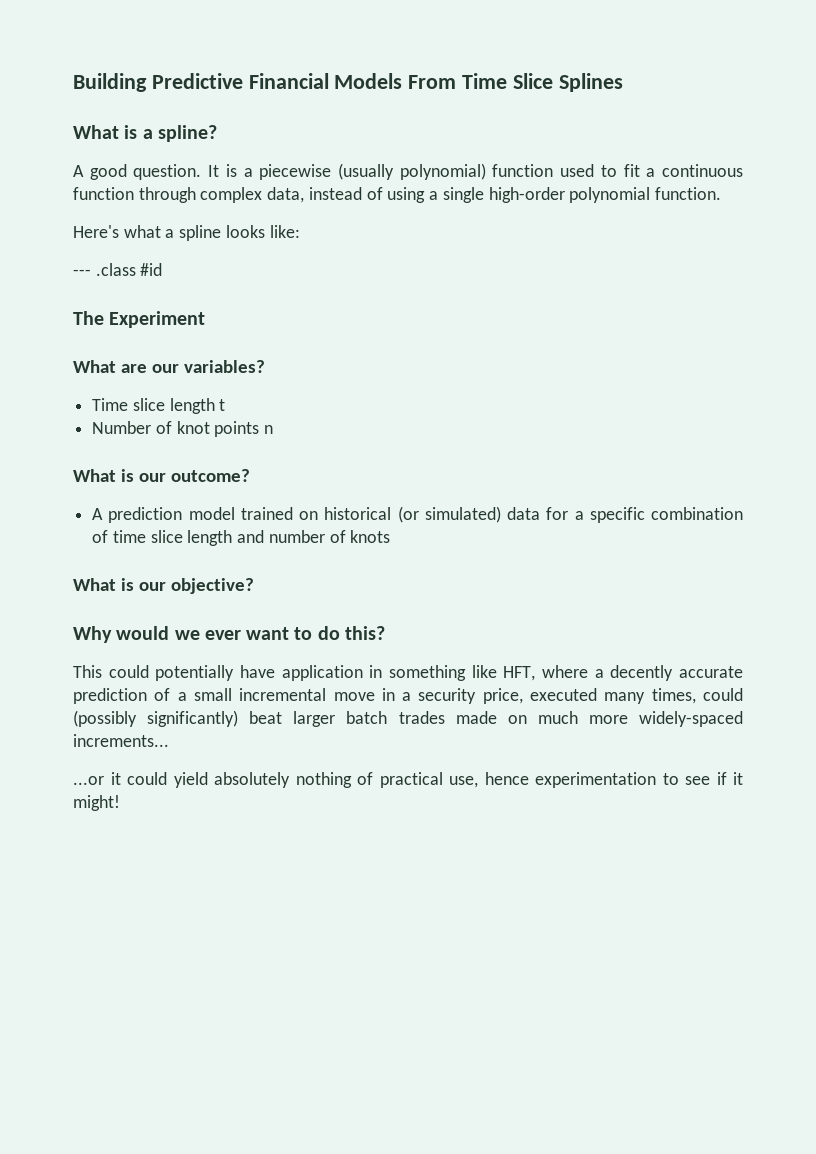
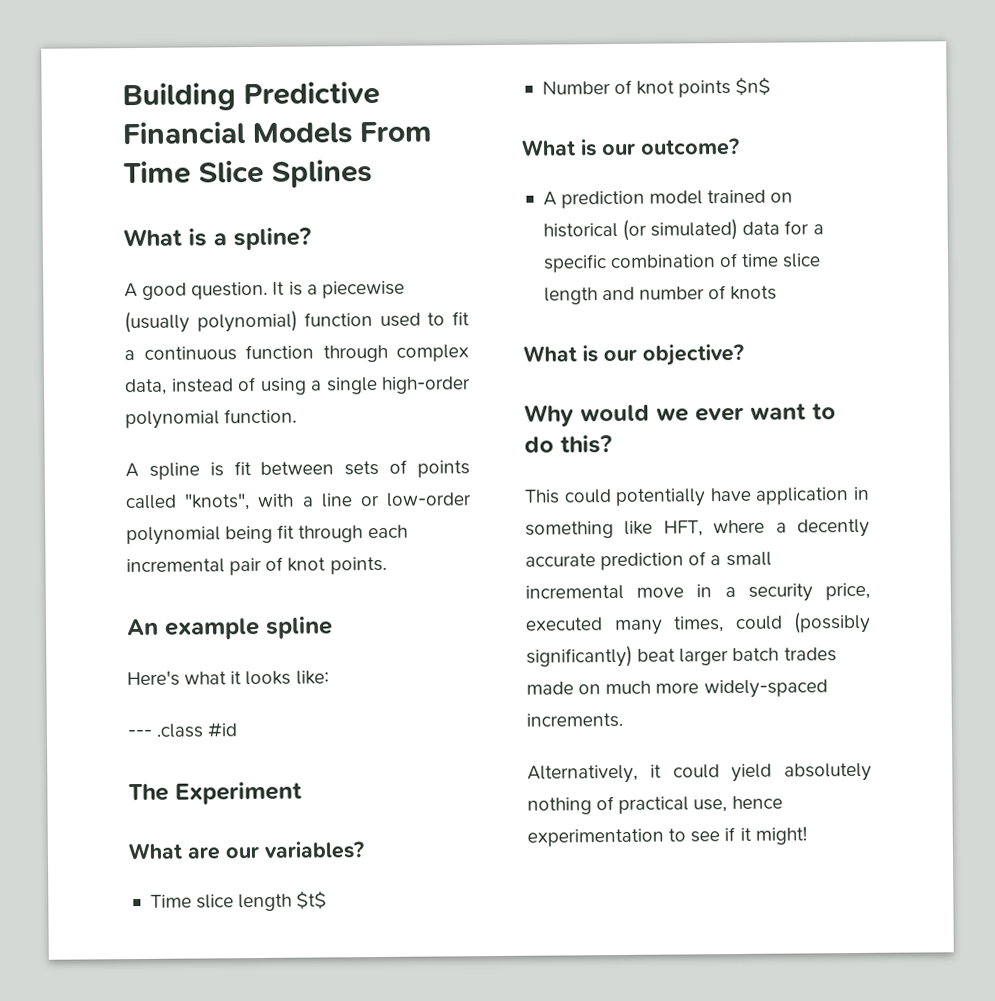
(721, 193) none -> [125,459,470,480] [125,492,473,511] [126,524,408,546] [126,556,387,576] [126,616,333,640] // A spline is fit between sets of points called "knots", with a line or low-order polynomial being fit through each incremental pair of knot points. // An example spline
[165,225,222,241] a spline -> [230,671,243,685] it
[219,399,226,411] t -> [296,890,328,910] $t$
[264,425,274,434] n -> [735,76,772,96] $n$
[73,734,169,747] [73,776,104,785] increments... // ...or -> [526,712,623,728] [527,764,638,784] increments. // Alternatively,

